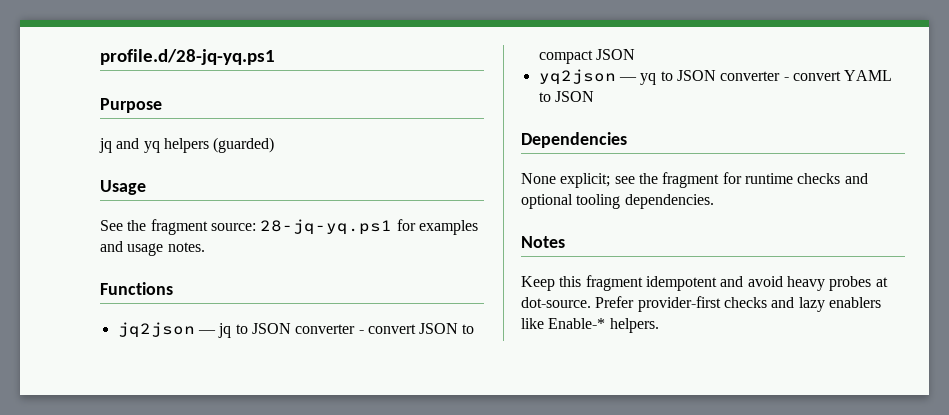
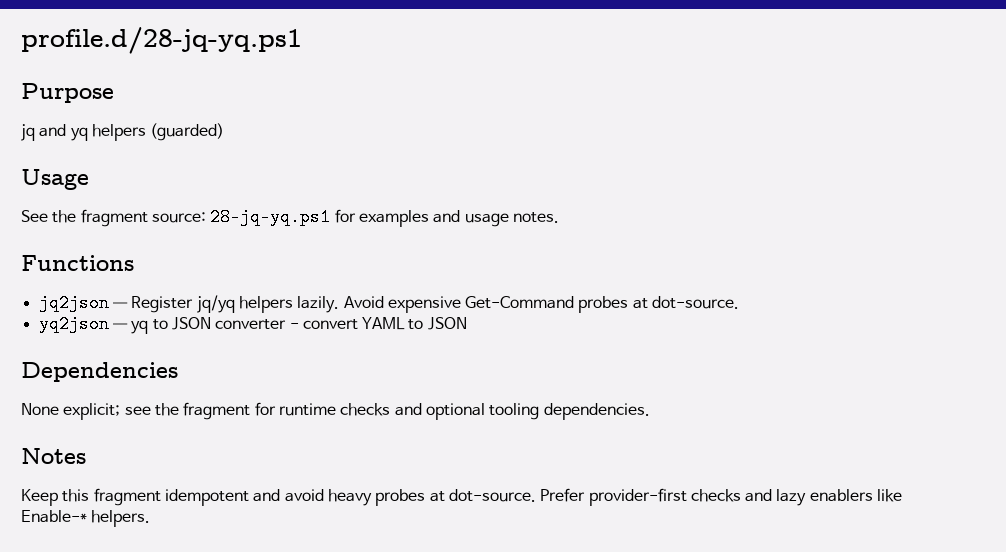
[218,323,475,338] [538,49,635,64] jq to JSON converter - convert JSON to compact JSON -> [131,295,740,313] Register jq/yq helpers lazily. Avoid expensive Get-Command probes at dot-source.

